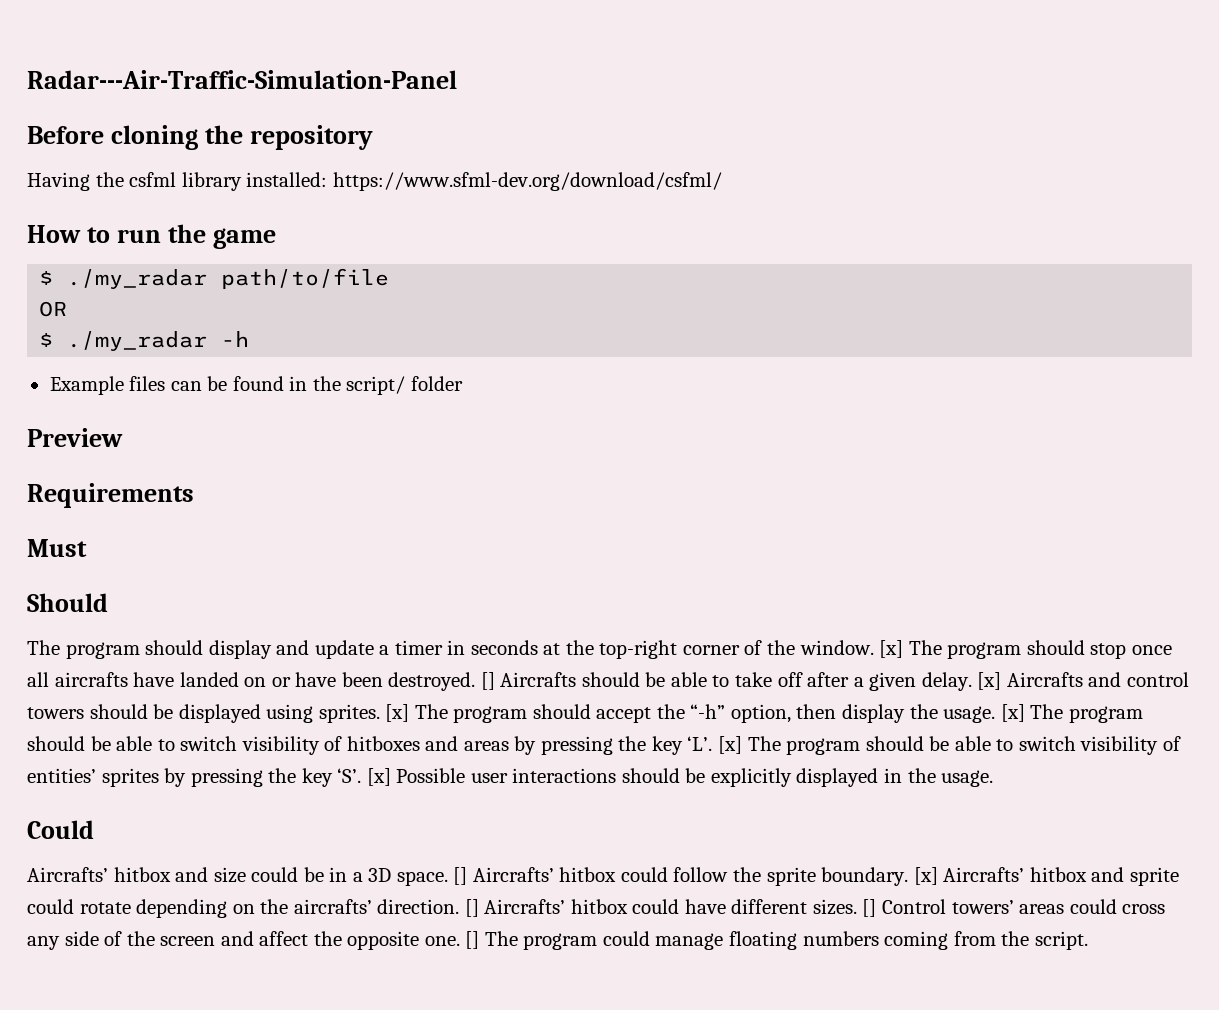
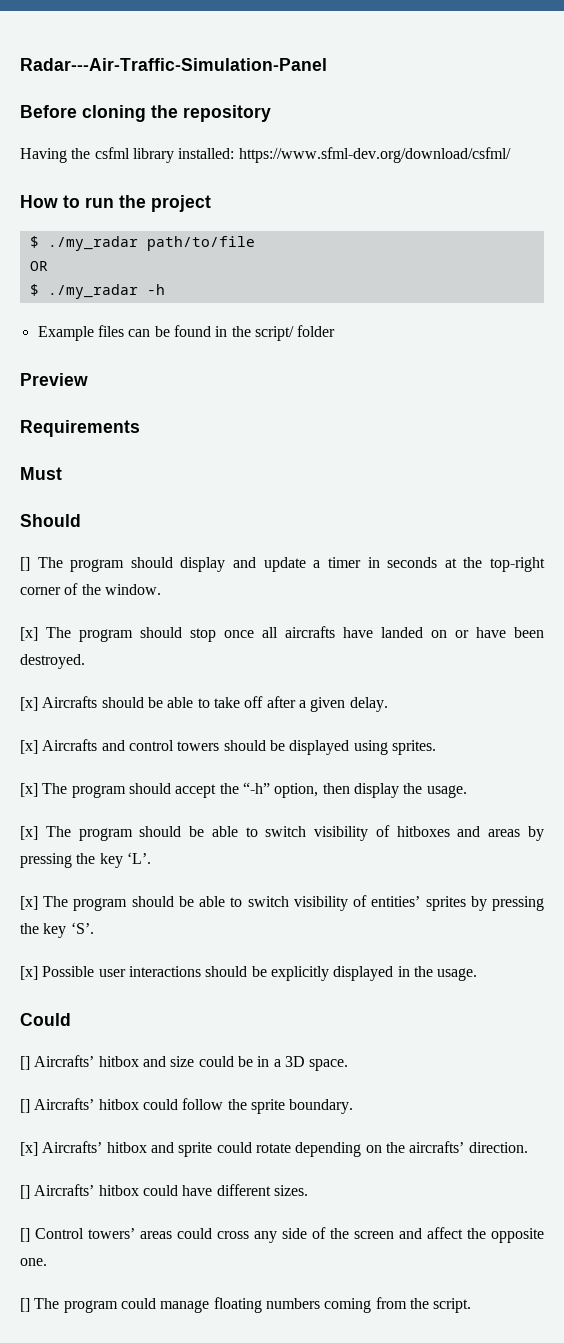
[213,228,277,249] game -> [151,195,211,212] project
(108, 602) none -> [20,557,30,571] []
(874, 647) none -> (161, 589) //
[480,672,495,690] [] -> [20,697,38,711] // [x]
(972, 681) none -> (388, 704) //
(380, 713) none -> (436, 747) //
(996, 714) none -> (467, 791) //
(713, 743) none -> (151, 858) //
(362, 775) none -> (94, 928) //
(94, 829) none -> [20,1056,30,1070] []
(448, 878) none -> (349, 1065) //
(909, 876) none -> (354, 1106) //
(460, 906) none -> (528, 1147) //
(857, 907) none -> (308, 1190) //
(460, 941) none -> (47, 1262) //

